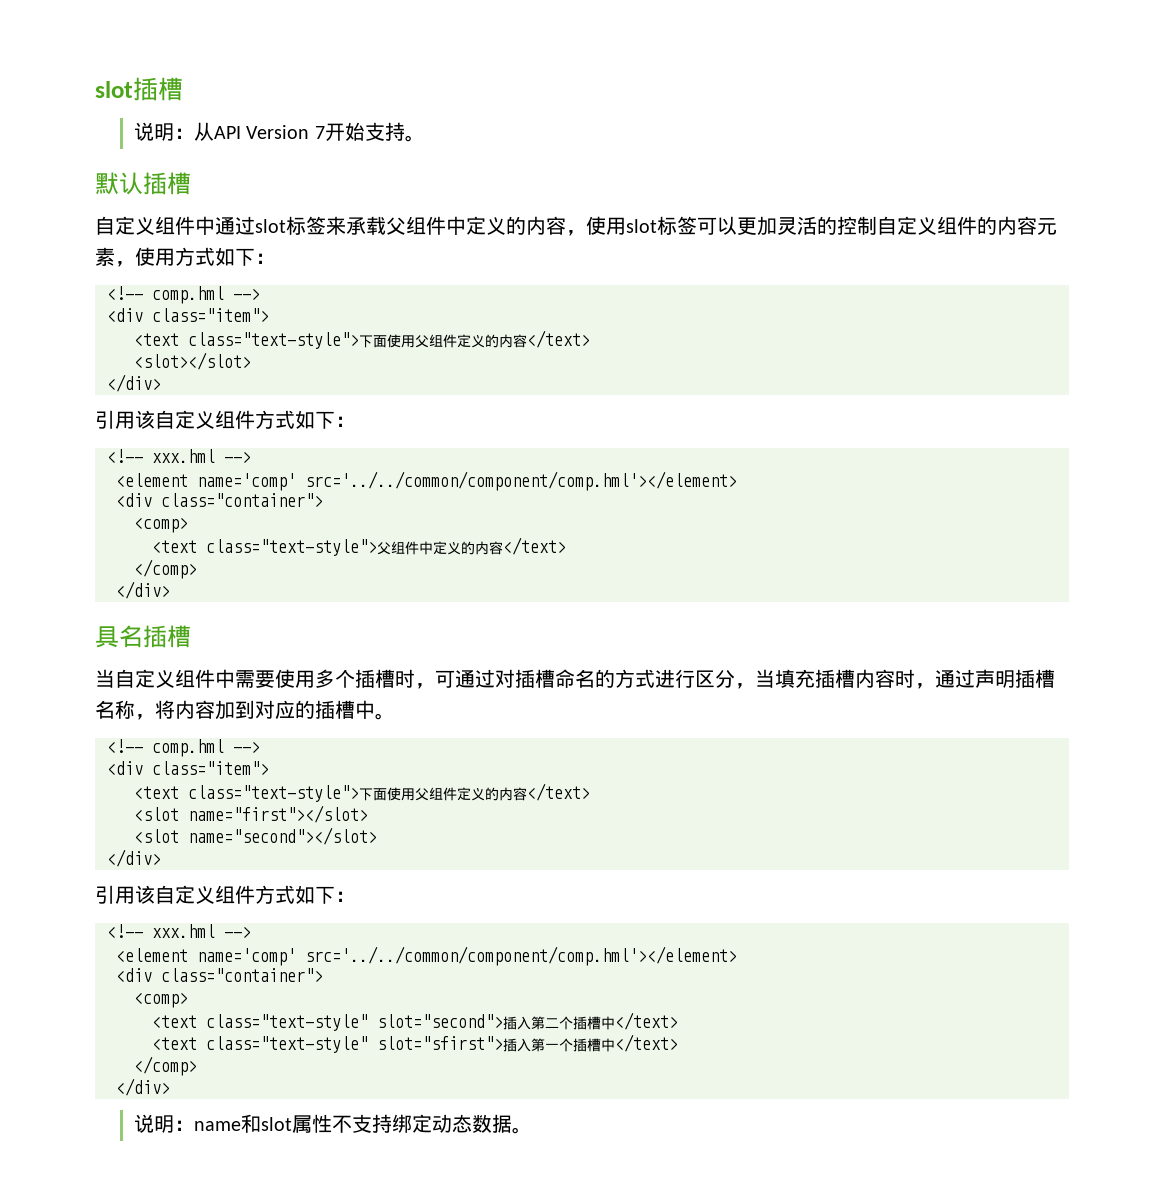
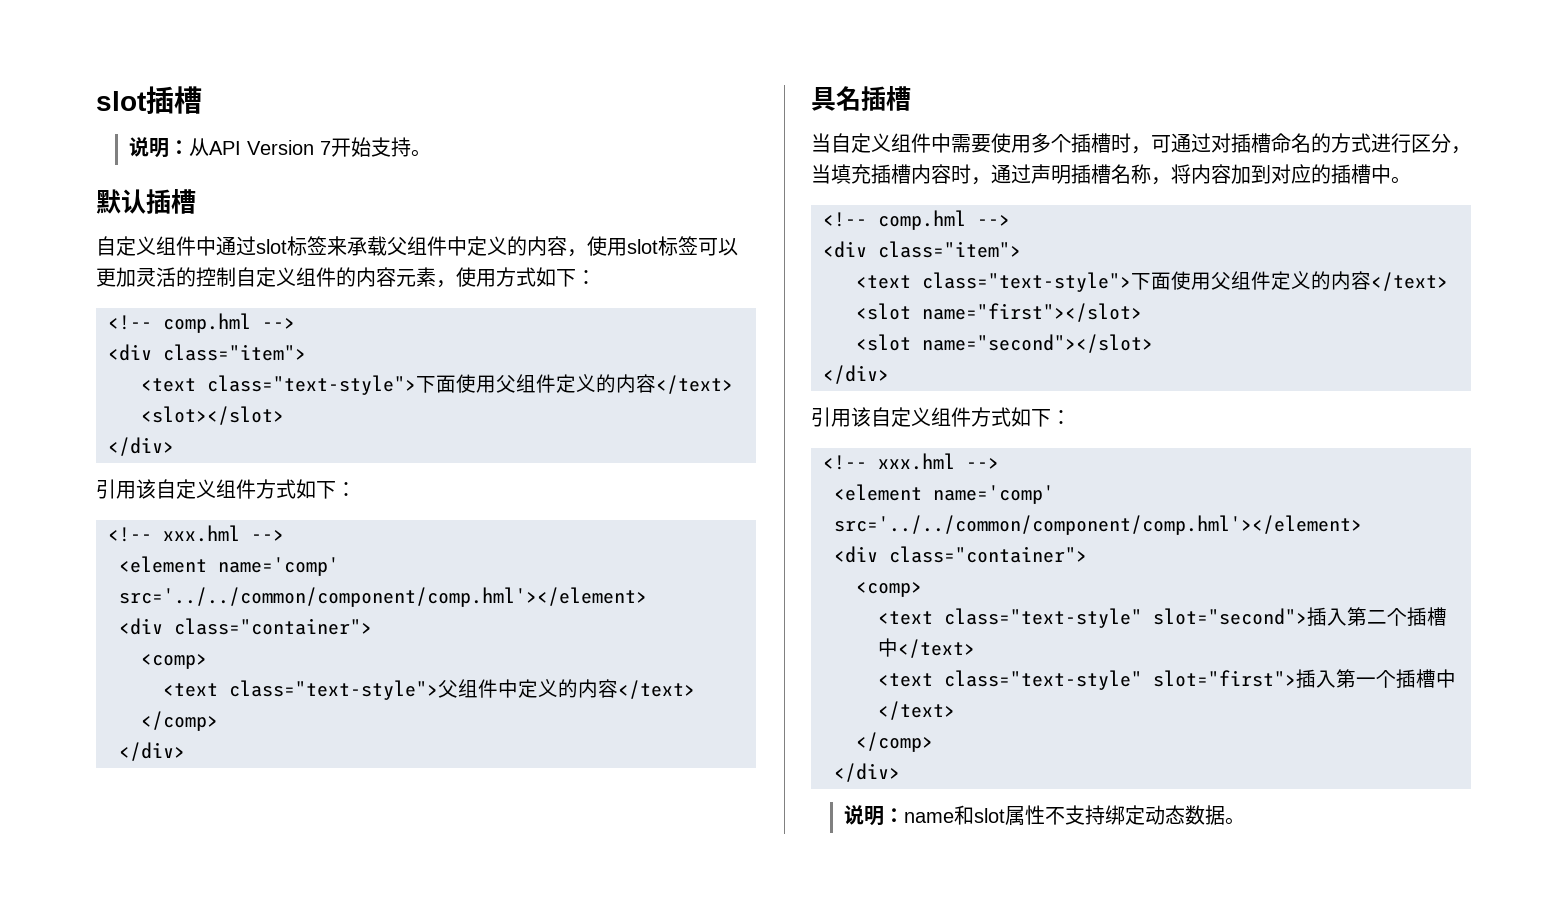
[377,1036,503,1050] slot="sfirst"> -> [1153,670,1296,687] slot="first">

